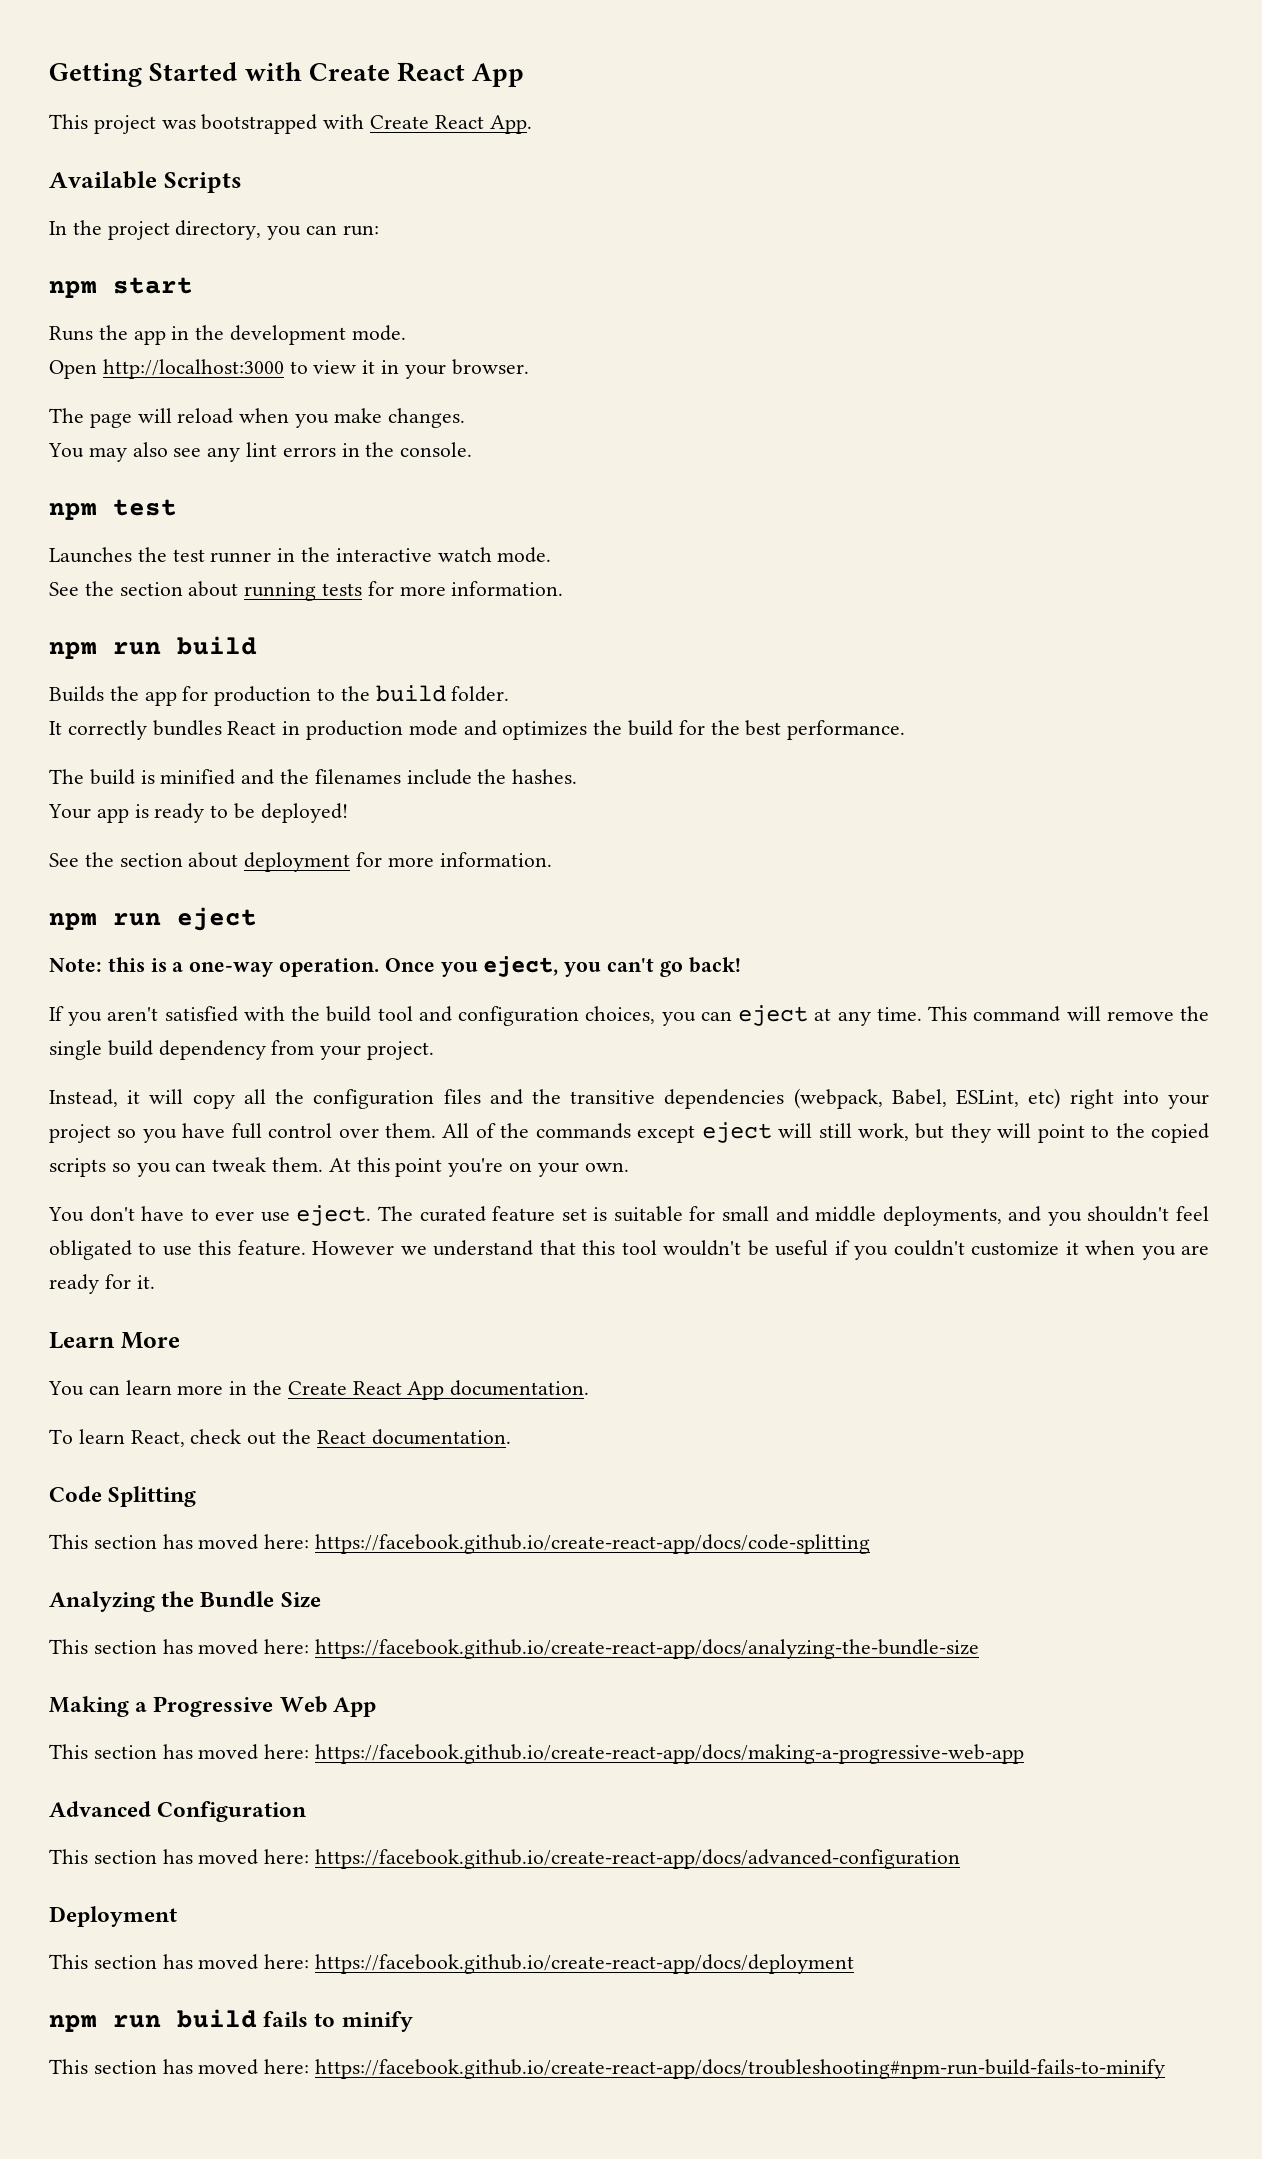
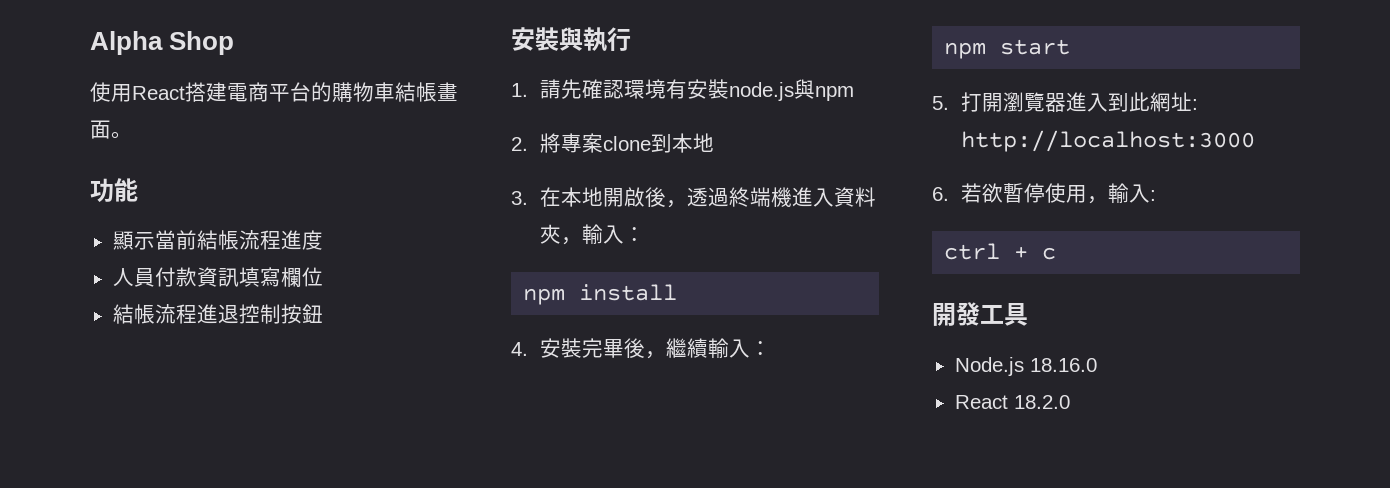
[49,62,525,87] [49,114,532,134] [49,171,242,193] [49,220,379,240] [49,277,193,298] [49,325,406,345] [49,359,529,379] [49,408,465,428] [48,442,473,462] [49,499,177,520] [49,547,552,563] [49,581,564,601] [49,636,257,659] [49,685,510,706] [49,720,906,740] [49,769,578,785] [48,803,348,823] [49,852,552,872] [49,907,257,931] [49,956,741,977] [49,1005,1209,1026] [49,1040,435,1060] [49,1088,1209,1109] [49,1122,1209,1143] [49,1157,629,1177] [48,1205,1209,1226] [49,1240,1209,1260] [49,1274,155,1294] [49,1332,180,1349] [48,1380,590,1400] [49,1429,511,1447] [49,1486,197,1507] [49,1534,871,1554] [49,1591,321,1612] [49,1639,980,1659] [49,1696,376,1717] [49,1744,1025,1764] [49,1801,307,1822] [49,1849,961,1869] [49,1906,177,1927] [49,1954,855,1974] [49,2009,413,2032] [49,2059,1166,2079] Getting Started with Create React App // This project was bootstrapped with Create React App. // Available Scripts // In the project directory, you can run: // npm start // Runs the app in the development mode. // Open http://localhost:3000 to view it in your browser. // The page will reload when you make changes. // You may also see any lint errors in the console. // npm test // Launches the test runner in the interactive watch mode. // See the section about running tests for more information. // npm run build // Builds the app for production to the build folder. // It correctly bundles React in production mode and optimizes the build for the best performance. // The build is minified and the filenames include the hashes. // Your app is ready to be deployed! // See the section about deployment for more information. // npm run eject // Note: this is a one-way operation. Once you eject, you can't go back! // If you aren't satisfied with the build tool and configuration choices, you can eject at any time. This command will remove the single build dependency from your project. // Instead, it will copy all the configuration files and the transitive dependencies (webpack, Babel, ESLint, etc) right into your project so you have full control over them. All of the commands except eject will still work, but they will point to the copied scripts so you can tweak them. At this point you're on your own. // You don't have to ever use eject. The curated feature set is suitable for small and middle deployments, and you shouldn't feel obligated to use this feature. However we understand that this tool wouldn't be useful if you couldn't customize it when you are ready for it. // Learn More // You can learn more in the Create React App documentation. // To learn React, check out the React documentation. // Code Splitting // This section has moved here: https://facebook.github.io/create-react-app/docs/code-splitting // Analyzing the Bundle Size // This section has moved here: https://facebook.github.io/create-react-app/docs/analyzing-the-bundle-size // Making a Progressive Web App // This section has moved here: https://facebook.github.io/create-react-app/docs/making-a-progressive-web-app // Advanced Configuration // This section has moved here: https://facebook.github.io/create-react-app/docs/advanced-configuration // Deployment // This section has moved here: https://facebook.github.io/create-react-app/docs/deployment // npm run build fails to minify // This section has moved here: https://facebook.github.io/create-react-app/docs/troubleshooting#npm-run-build-fails-to-minify -> [90,31,235,55] [90,82,458,103] [90,120,132,139] [90,178,138,202] [112,230,323,250] [112,267,323,287] [112,304,323,324] [511,27,631,52] [511,79,855,101] [511,133,715,153] [511,187,877,208] [540,224,646,245] [523,284,678,305] [511,338,772,359] [944,39,1071,59] [932,92,1199,112] [961,130,1256,152] [932,183,1157,204] [944,243,1057,260] [932,302,1028,326] [954,357,1097,376] [954,395,1070,409] Alpha Shop // 使用React搭建電商平台的購物車結帳畫面。 // 功能 // 顯示當前結帳流程進度 // 人員付款資訊填寫欄位 // 結帳流程進退控制按鈕 // 安裝與執行 // 1.請先確認環境有安裝node.js與npm // 2.將專案clone到本地 // 3.在本地開啟後，透過終端機進入資料夾，輸入： // npm install // 4.安裝完畢後，繼續輸入： // npm start // 5.打開瀏覽器進入到此網址: http://localhost:3000 // 6.若欲暫停使用，輸入: // ctrl + c // 開發工具 // Node.js 18.16.0 // React 18.2.0

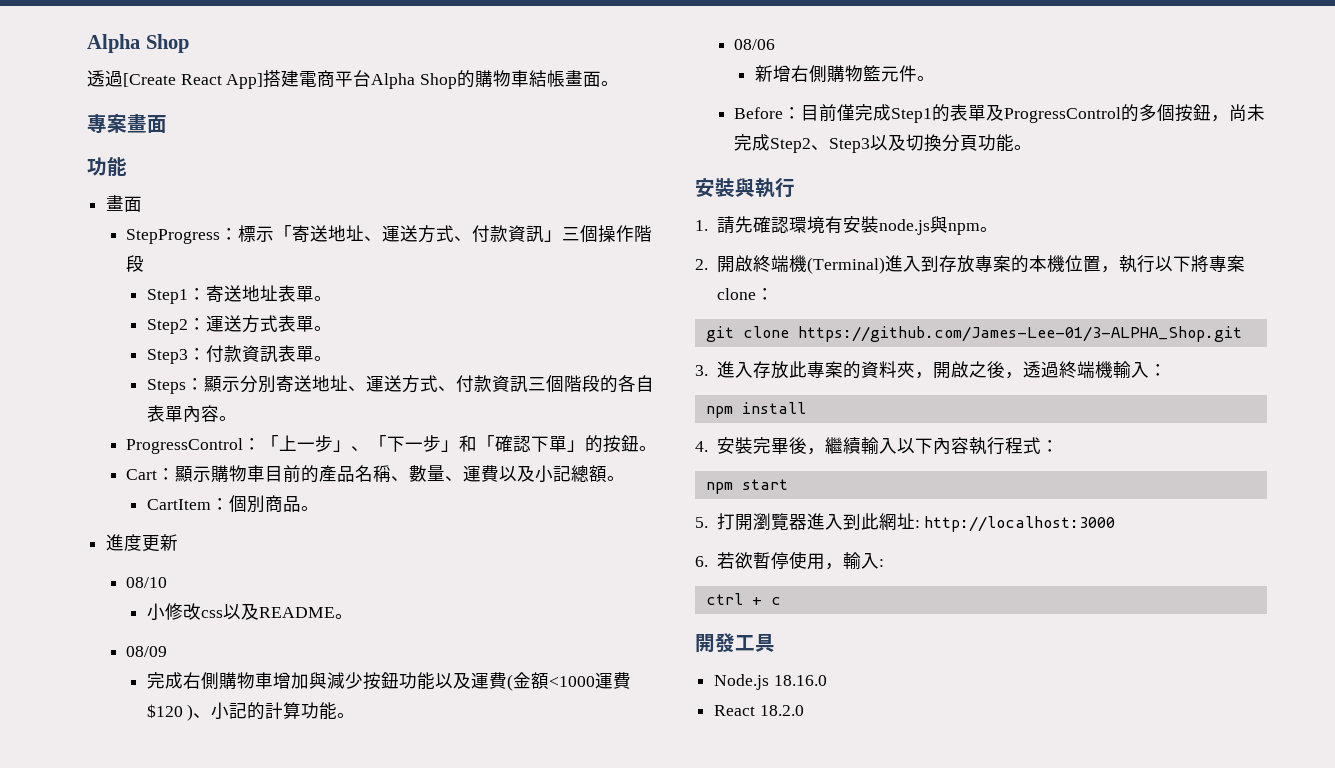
[90,82,185,102] 使用React -> [87,70,264,89] 透過[Create React App]
(311, 92) none -> [371,73,458,89] Alpha Shop
(132, 135) none -> [87,114,167,133] // 專案畫面
[112,230,323,250] [112,267,323,287] [112,304,323,324] 顯示當前結帳流程進度 // 人員付款資訊填寫欄位 // 結帳流程進退控制按鈕 -> [106,195,143,212] [126,225,653,244] [126,255,145,272] [146,285,332,304] [146,315,332,334] [146,345,332,364] [146,375,654,394] [146,405,237,423] [126,435,658,454] [126,465,626,483] [146,495,319,513] [106,534,179,552] [126,577,168,588] [146,603,353,621] [126,646,168,657] [146,672,631,691] [146,702,356,721] [734,39,776,50] [754,65,935,83] [734,104,1266,123] [734,134,1033,153] 畫面 // StepProgress：標示「寄送地址、運送方式、付款資訊」三個操作階段 // Step1：寄送地址表單。 // Step2：運送方式表單。 // Step3：付款資訊表單。 // Steps：顯示分別寄送地址、運送方式、付款資訊三個階段的各自表單內容。 // ProgressControl：「上一步」、「下一步」和「確認下單」的按鈕。 // Cart：顯示購物車目前的產品名稱、數量、運費以及小記總額。 // CartItem：個別商品。 // 進度更新 // 08/10 // 小修改css以及README。 // 08/09 // 完成右側購物車增加與減少按鈕功能以及運費(金額<1000運費$120 )、小記的計算功能。 // 08/06 // 新增右側購物籃元件。 // Before：目前僅完成Step1的表單及ProgressControl的多個按鈕，尚未完成Step2、Step3以及切換分頁功能。
(855, 93) none -> [979,227,998,232] 。
[540,133,715,153] [511,187,646,207] 將專案clone到本地 // 3.在本地開啟 -> [716,255,1245,274] [716,288,774,300] [705,326,1242,342] [695,361,987,379] 開啟終端機(Terminal)進入到存放專案的本機位置，執行以下將專案clone： // git clone https://github.com/James-Lee-01/3-ALPHA_Shop.git // 3.進入存放此專案的資料夾，開啟之
[792,187,877,207] [540,224,583,245] 進入資料夾， -> (1113, 369) none
(751, 348) none -> [896,437,1041,455] 以下內容執行程式

